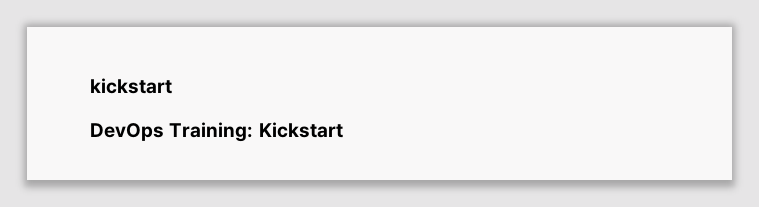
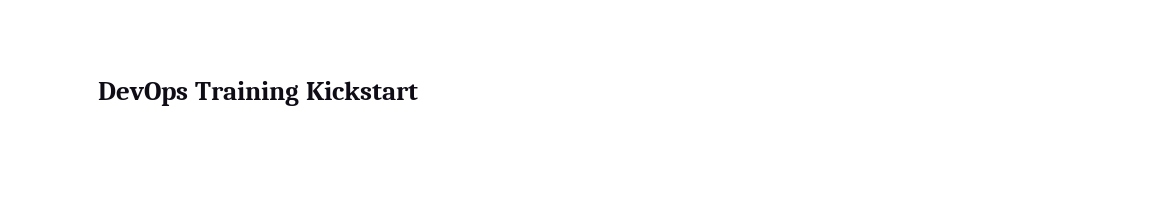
[90,78,172,94] [90,122,254,142] kickstart // DevOps Training: -> [98,81,300,106] DevOps Training

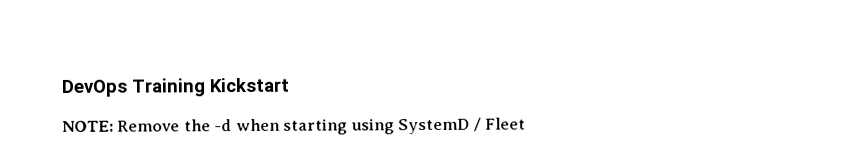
(419, 90) none -> [62,117,527,135] // NOTE: Remove the -d when starting using SystemD / Fleet

